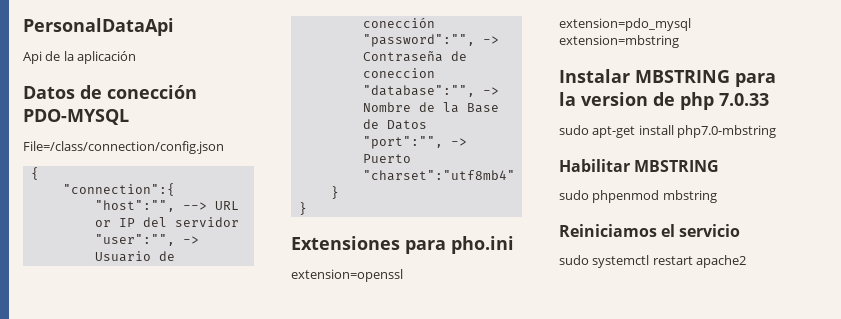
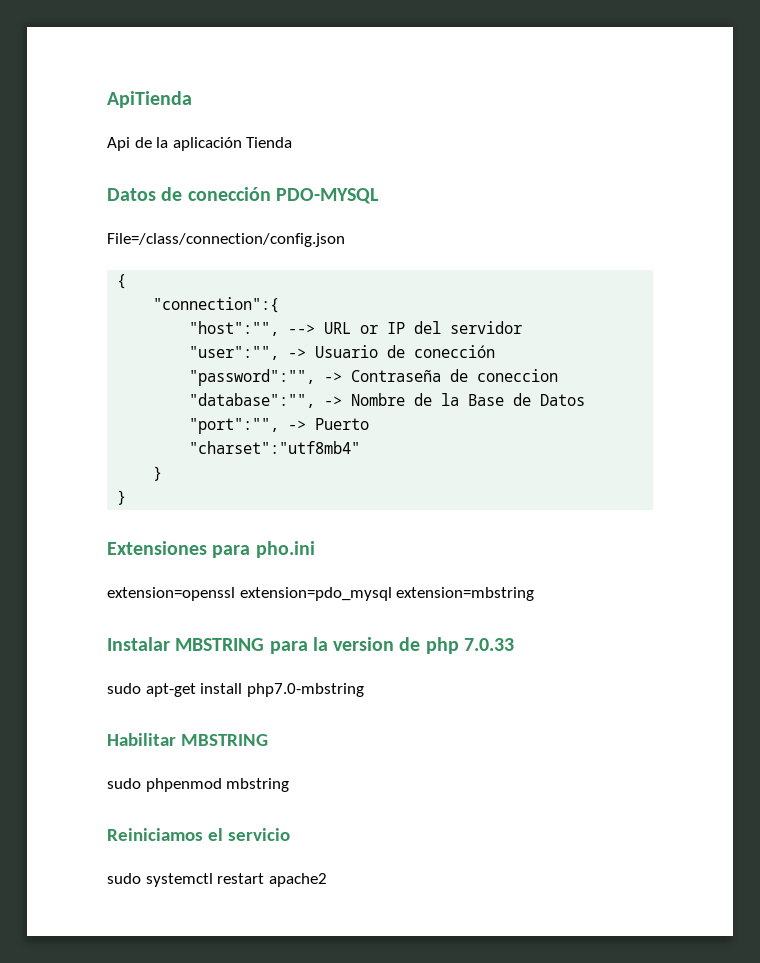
[23,18,174,36] PersonalDataApi -> [107,91,192,108] ApiTienda
(137, 57) none -> [246,137,293,148] Tienda

